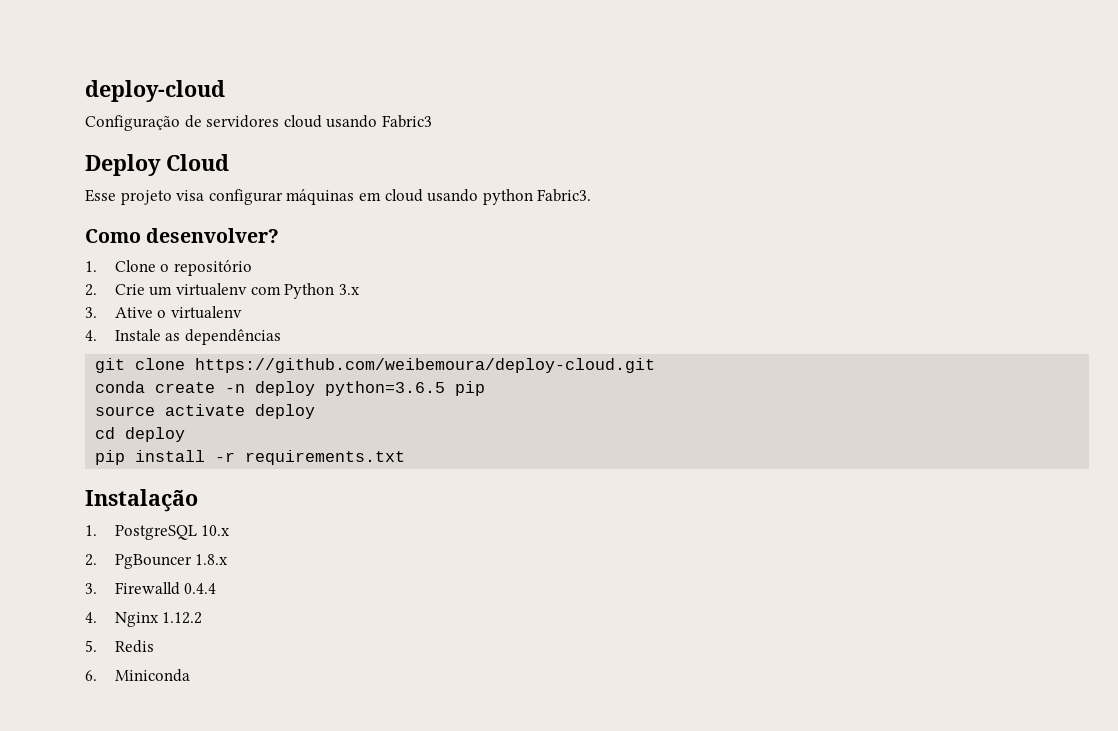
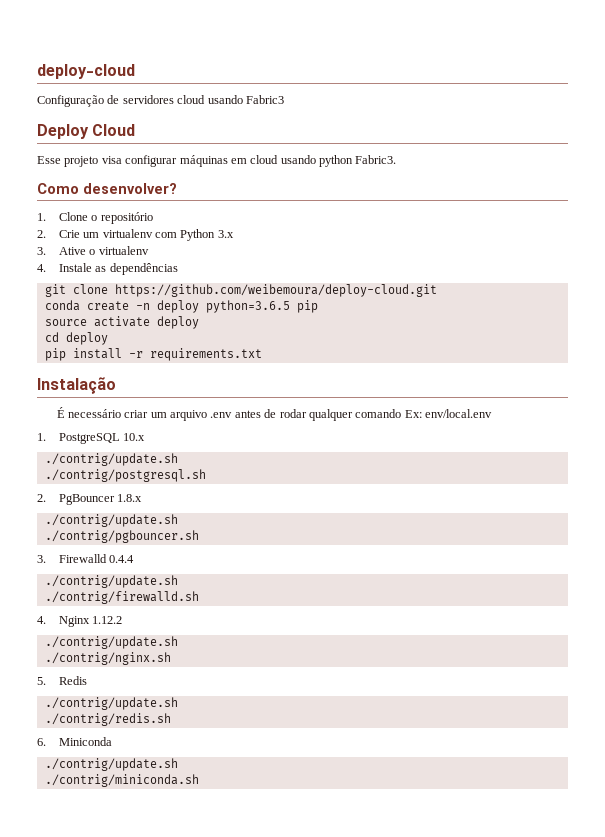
(198, 500) none -> [56,407,493,421] // É necessário criar um arquivo .env antes de rodar qualquer comando Ex: env/local.env
(231, 530) none -> [44,453,178,466] [44,469,206,482] // ./contrig/update.sh // ./contrig/postgresql.sh
(229, 559) none -> [44,514,178,527] [44,530,199,543] // ./contrig/update.sh // ./contrig/pgbouncer.sh
(217, 588) none -> [44,575,178,588] [44,591,199,604] // ./contrig/update.sh // ./contrig/firewalld.sh
(203, 618) none -> [44,636,178,649] [44,652,171,665] // ./contrig/update.sh // ./contrig/nginx.sh
(154, 646) none -> [44,697,178,710] [44,713,171,726] // ./contrig/update.sh // ./contrig/redis.sh
(190, 675) none -> [44,758,178,771] [44,774,199,787] // ./contrig/update.sh // ./contrig/miniconda.sh

